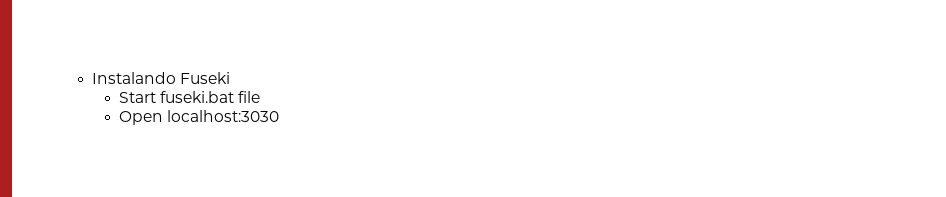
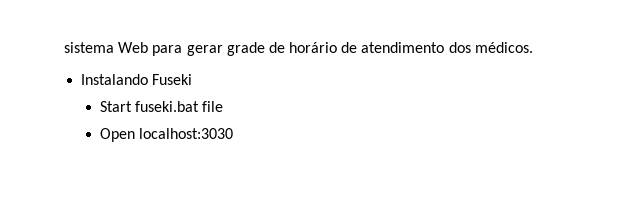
(92, 78) none -> [64,42,533,56] sistema Web para gerar grade de horário de atendimento dos médicos. //

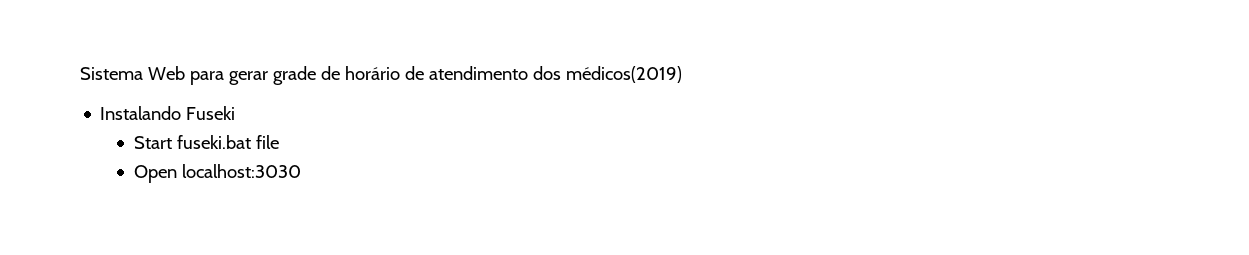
[64,42,114,53] sistema -> [80,67,143,80] Sistema
[474,42,533,53] médicos. -> [565,66,682,83] médicos(2019)

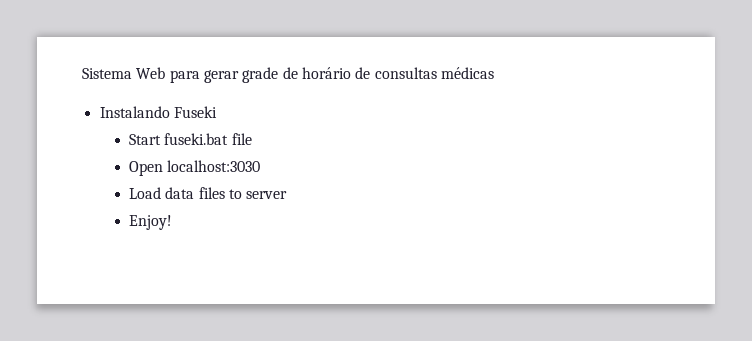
[428,66,682,83] atendimento dos médicos(2019) -> [374,67,494,79] consultas médicas
(301, 171) none -> [129,187,288,199] [129,215,173,230] // Load data files to server // Enjoy!

